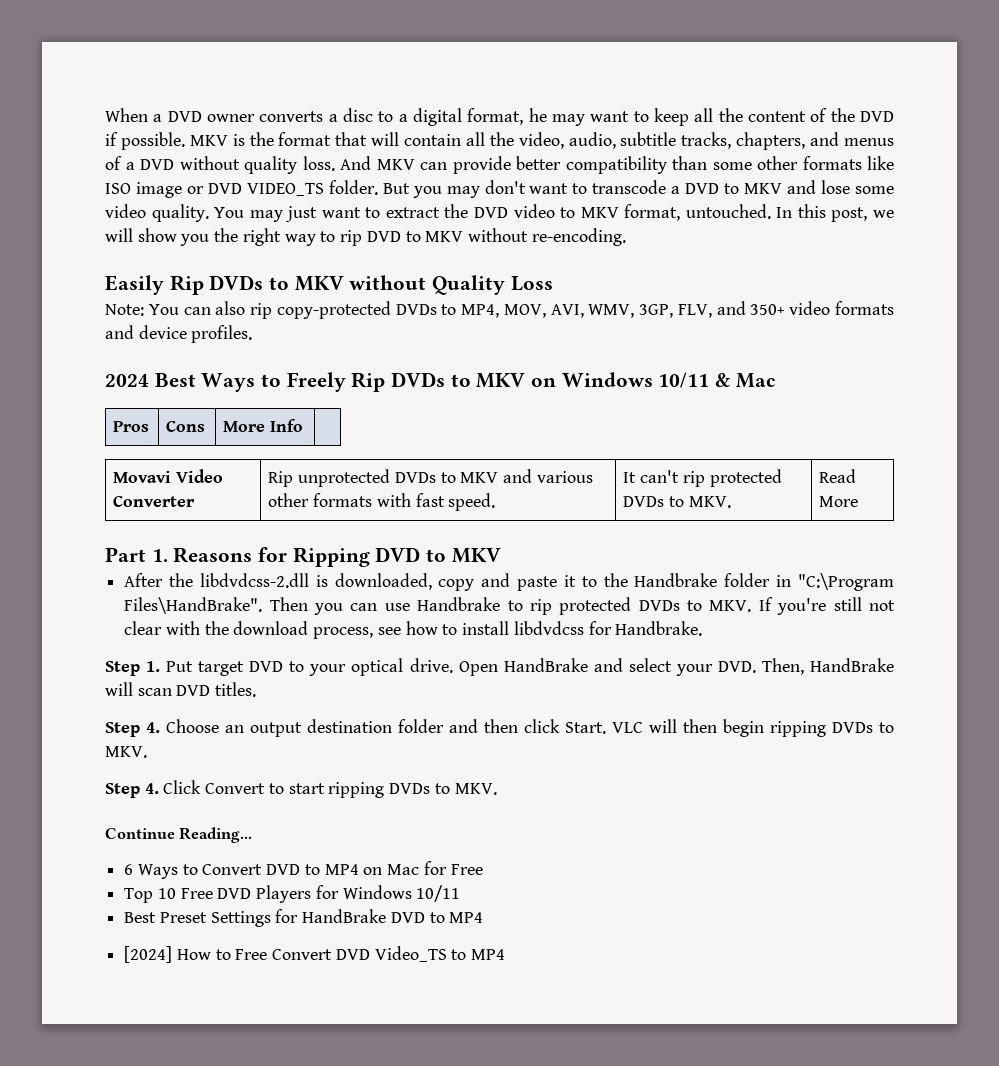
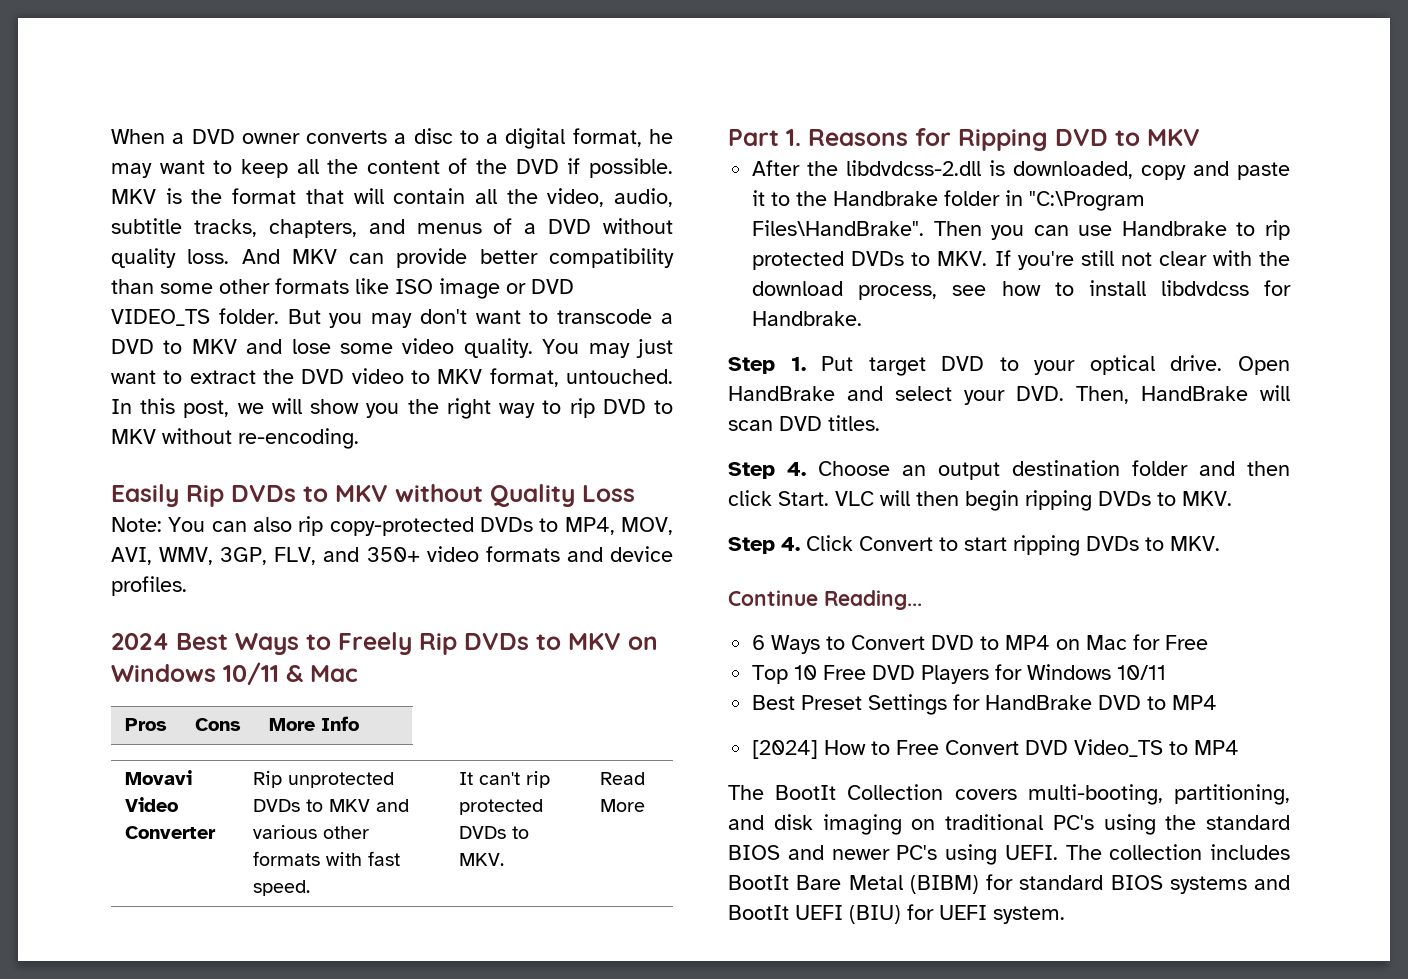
(506, 954) none -> [728,784,1290,805] [728,814,1290,835] [728,844,1290,865] [728,874,1290,894] [728,904,1065,924] // The BootIt Collection covers multi-booting, partitioning, and disk imaging on traditional PC's using the standard BIOS and newer PC's using UEFI. The collection includes BootIt Bare Metal (BIBM) for standard BIOS systems and BootIt UEFI (BIU) for UEFI system.

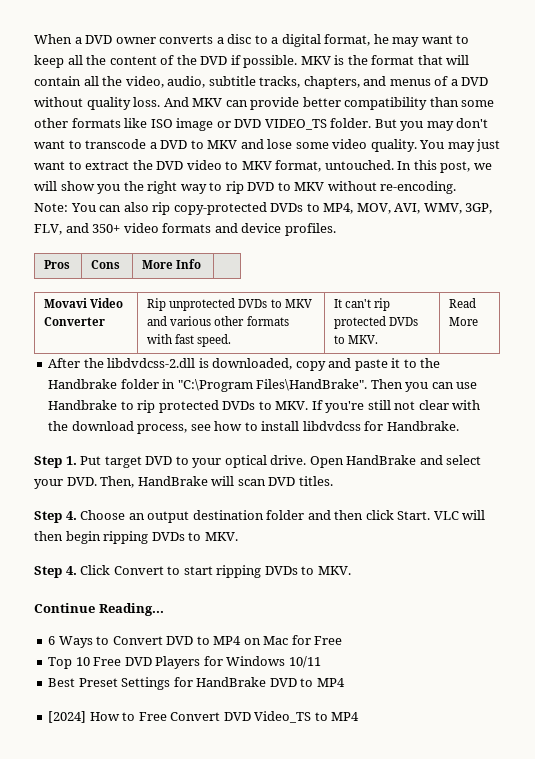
[111,484,635,507] // Easily Rip DVDs to MKV without Quality Loss -> (457, 187) none
[111,632,658,655] [111,662,358,685] // 2024 Best Ways to Freely Rip DVDs to MKV on Windows 10/11 & Mac -> (336, 229) none
[728,128,1200,151] // Part 1. Reasons for Ripping DVD to MKV -> (479, 321) none
[728,784,1290,805] [728,814,1290,835] [728,844,1290,865] [728,874,1290,894] [728,904,1065,924] // The BootIt Collection covers multi-booting, partitioning, and disk imaging on traditional PC's using the standard BIOS and newer PC's using UEFI. The collection includes BootIt Bare Metal (BIBM) for standard BIOS systems and BootIt UEFI (BIU) for UEFI system. -> (360, 716) none

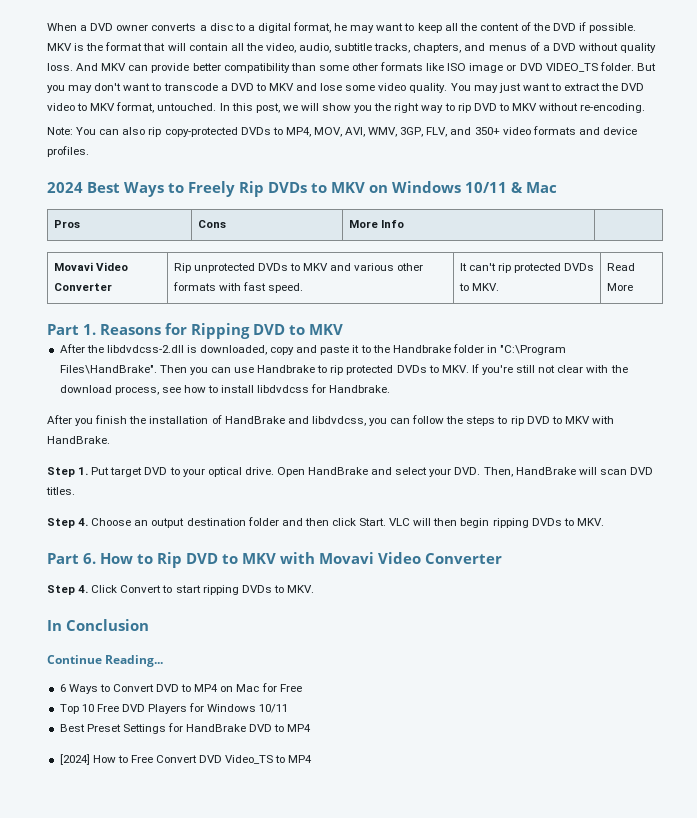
(336, 229) none -> [47,181,557,197] // 2024 Best Ways to Freely Rip DVDs to MKV on Windows 10/11 & Mac
(479, 321) none -> [47,323,343,339] // Part 1. Reasons for Ripping DVD to MKV
(459, 426) none -> [47,415,614,426] [47,436,110,444] // After you finish the installation of HandBrake and libdvdcss, you can follow the steps to rip DVD to MKV with HandBrake.
(238, 536) none -> [47,552,502,568] // Part 6. How to Rip DVD to MKV with Movavi Video Converter
(351, 570) none -> [47,619,149,631] // In Conclusion

